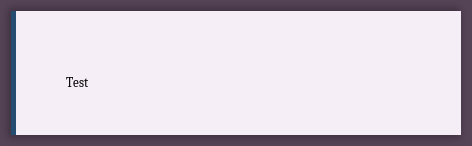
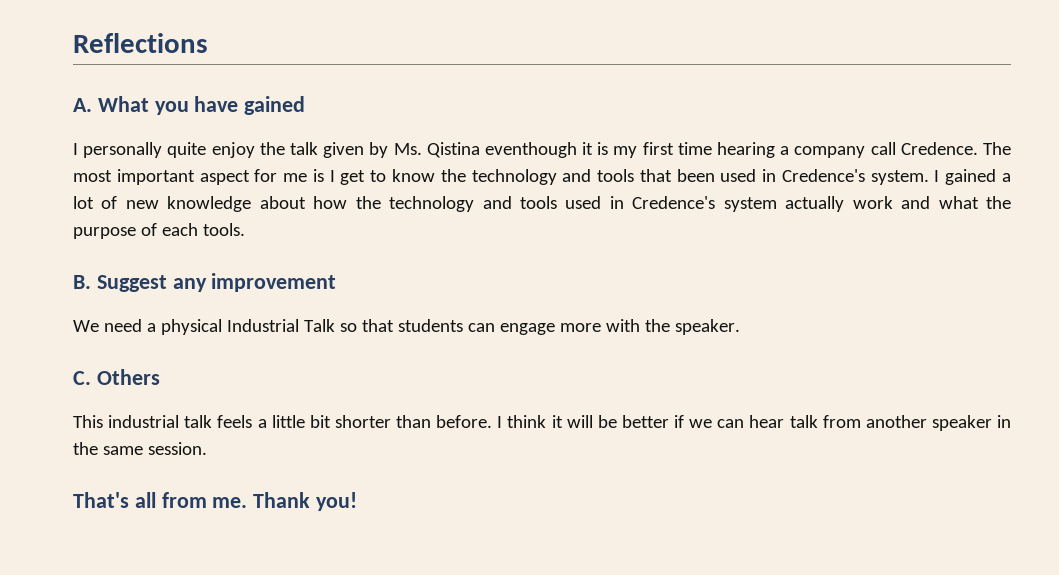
[66,77,89,87] Test -> [73,33,208,53] [73,96,306,115] [73,142,1011,158] [73,169,1011,185] [73,196,1012,212] [73,223,245,239] [73,273,337,292] [73,319,740,335] [73,369,160,385] [73,415,1011,431] [73,442,207,455] [73,492,358,511] Reflections // A. What you have gained // I personally quite enjoy the talk given by Ms. Qistina eventhough it is my first time hearing a company call Credence. The most important aspect for me is I get to know the technology and tools that been used in Credence's system. I gained a lot of new knowledge about how the technology and tools used in Credence's system actually work and what the purpose of each tools. // B. Suggest any improvement // We need a physical Industrial Talk so that students can engage more with the speaker. // C. Others // This industrial talk feels a little bit shorter than before. I think it will be better if we can hear talk from another speaker in the same session. // That's all from me. Thank you!

